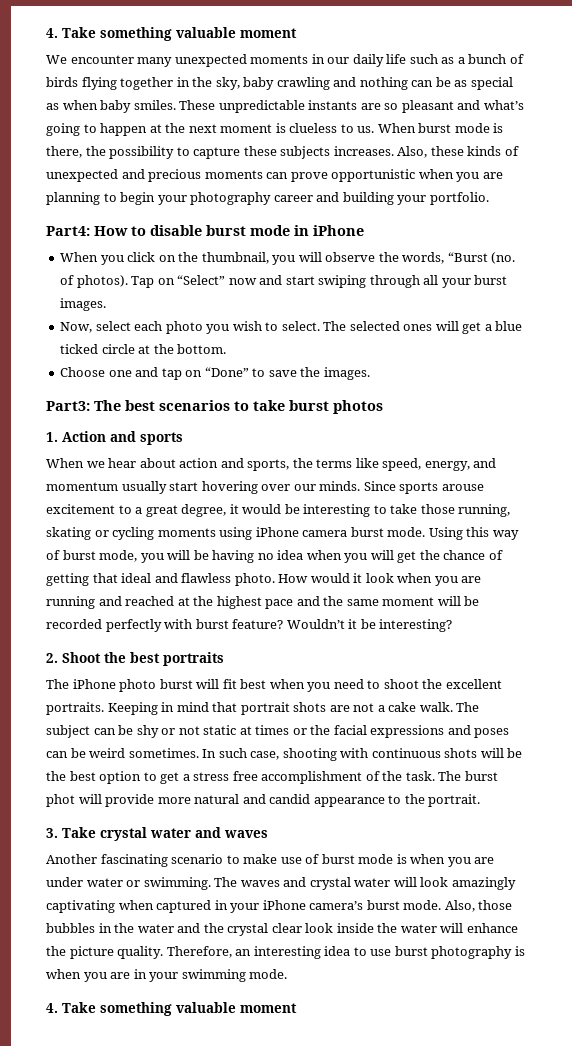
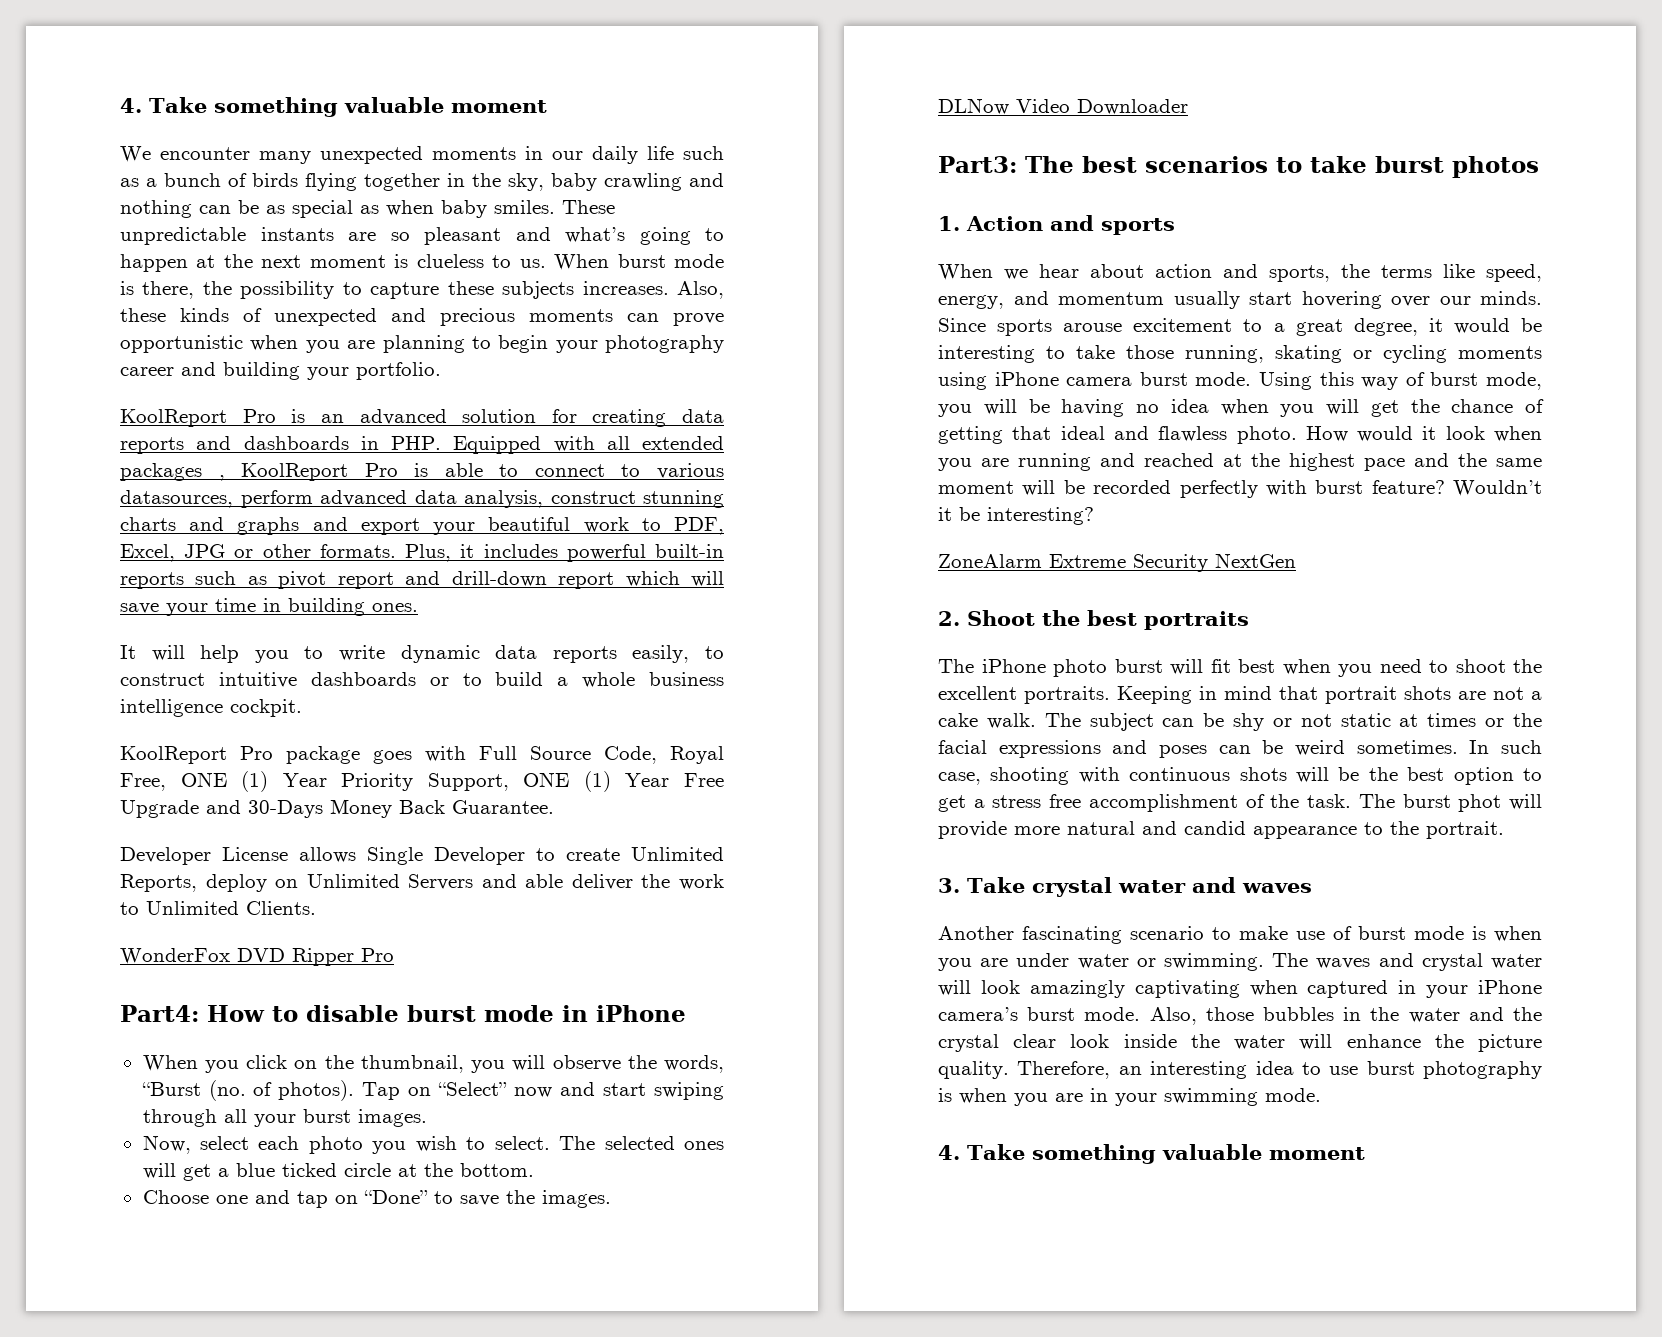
(489, 198) none -> [120,409,724,427] [120,436,724,454] [120,463,724,481] [120,490,724,508] [120,517,724,535] [120,544,724,562] [120,571,725,589] [120,598,418,616] [120,645,725,663] [120,672,724,688] [120,699,302,717] [120,746,724,764] [120,771,724,792] [120,799,554,818] [120,847,724,865] [120,874,724,892] [120,901,316,915] [120,948,394,966] // KoolReport Pro is an advanced solution for creating data reports and dashboards in PHP. Equipped with all extended packages , KoolReport Pro is able to connect to various datasources, perform advanced data analysis, construct stunning charts and graphs and export your beautiful work to PDF, Excel, JPG or other formats. Plus, it includes powerful built-in reports such as pivot report and drill-down report which will save your time in building ones. // It will help you to write dynamic data reports easily, to construct intuitive dashboards or to build a whole business intelligence cockpit. // KoolReport Pro package goes with Full Source Code, Royal Free, ONE (1) Year Priority Support, ONE (1) Year Free Upgrade and 30-Days Money Back Guarantee. // Developer License allows Single Developer to create Unlimited Reports, deploy on Unlimited Servers and able deliver the work to Unlimited Clients. // WonderFox DVD Ripper Pro
(370, 373) none -> [938,98,1188,115] // DLNow Video Downloader
(453, 625) none -> [938,553,1296,572] // ZoneAlarm Extreme Security NextGen

